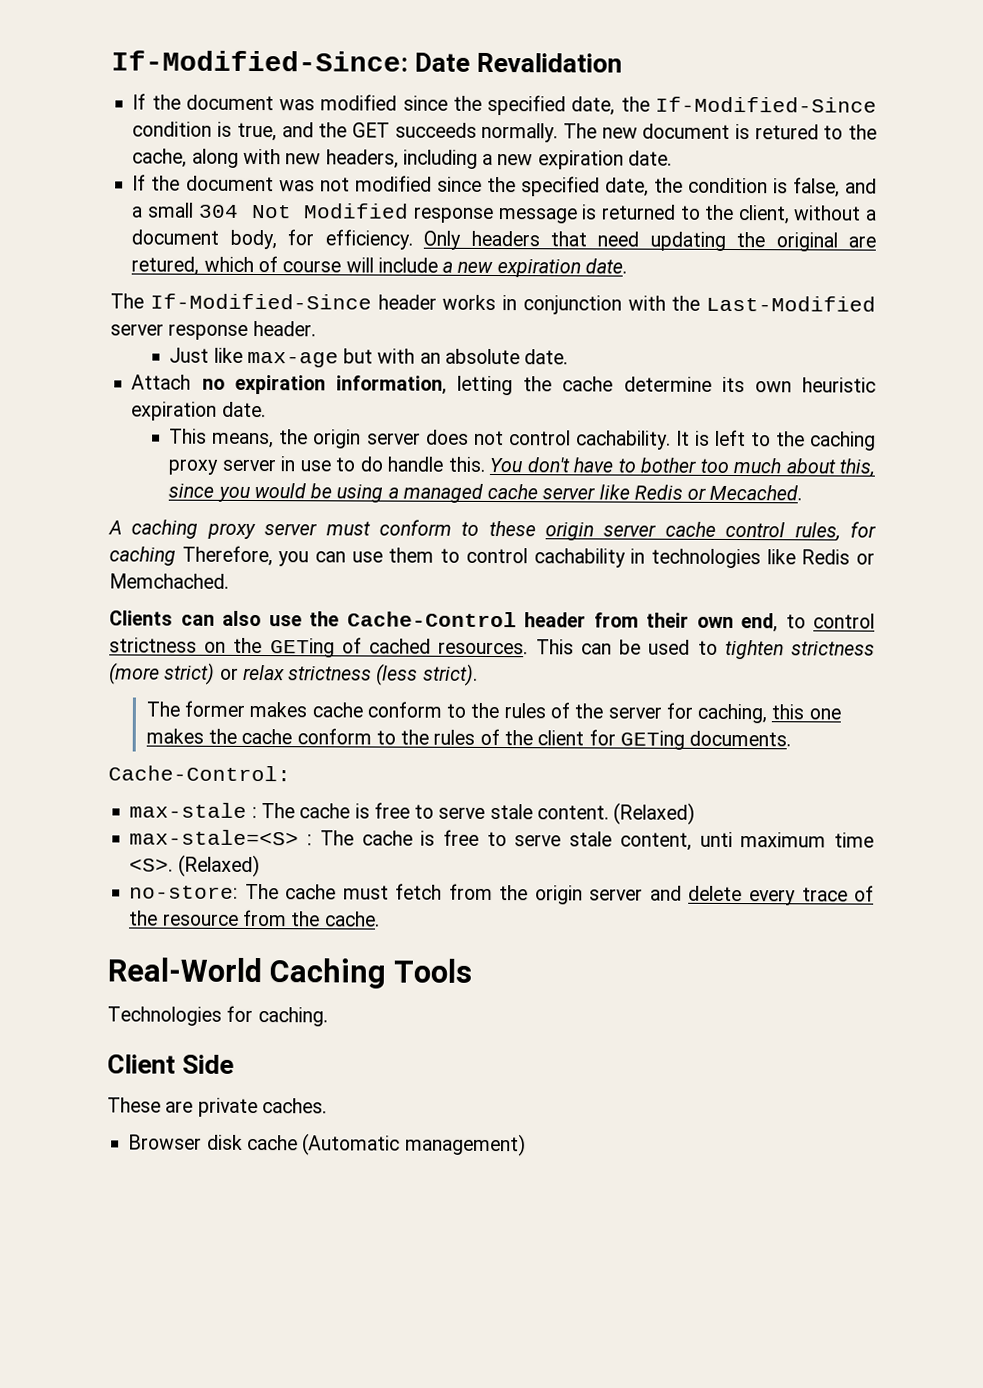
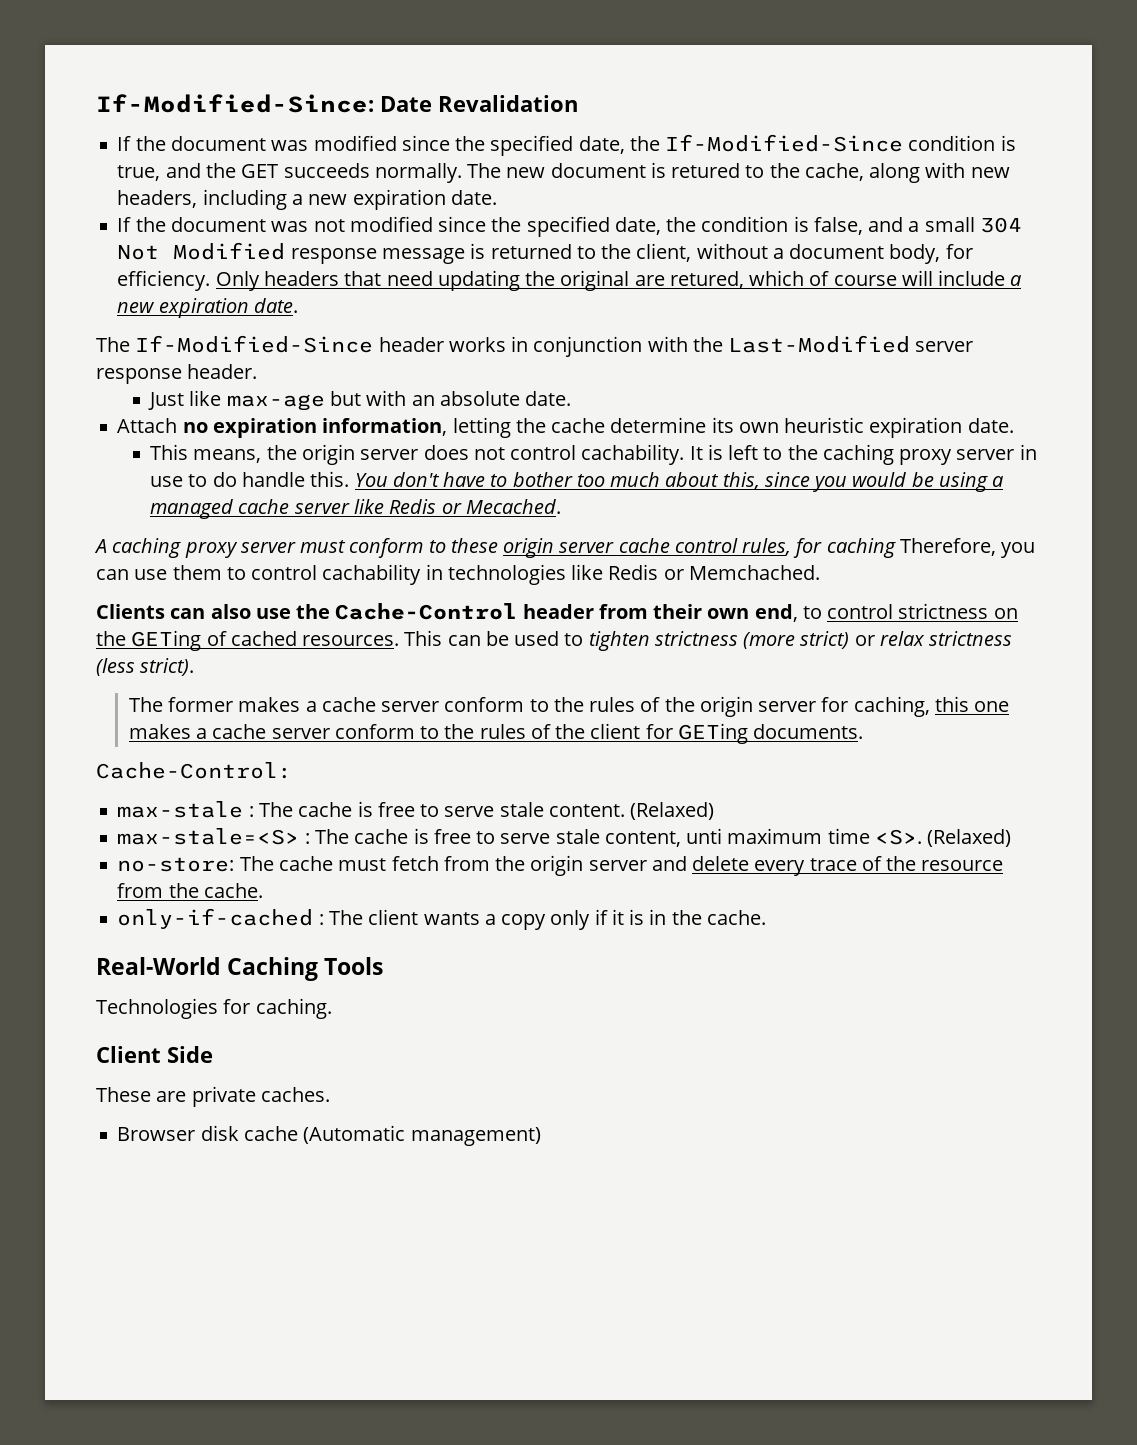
[311,701,604,719] cache conform to the rules of the -> [305,696,753,717] a cache server conform to the rules of the origin
[208,728,293,745] the cache -> [196,724,330,739] a cache server
(380, 919) none -> [117,908,766,930] // only-if-cached : The client wants a copy only if it is in the cache.

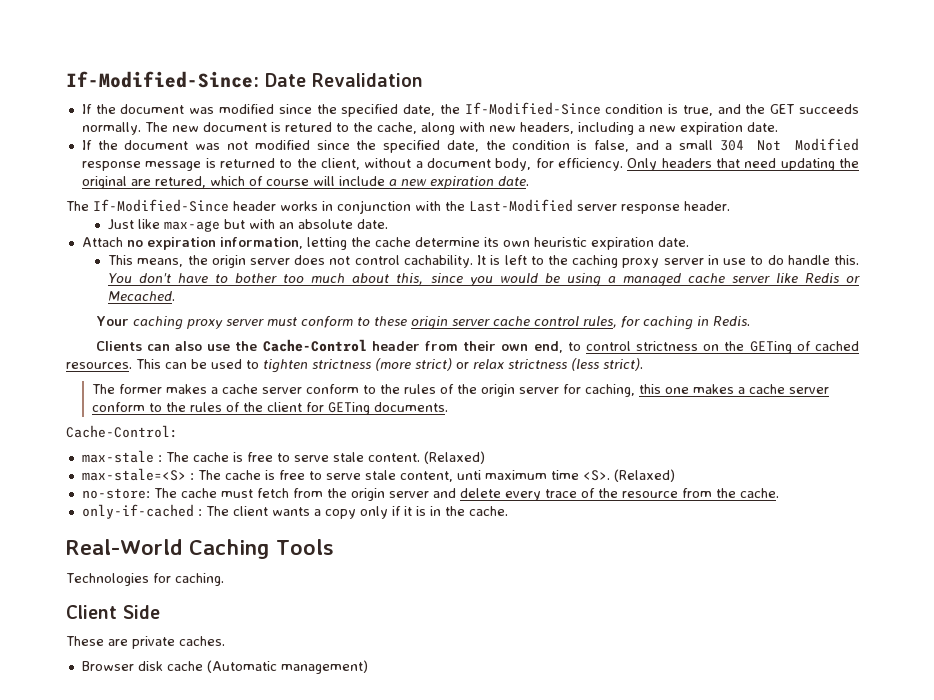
[94,539,107,553] A -> [95,316,129,326] Your
[899,538,1036,558] [96,564,820,585] Therefore, you can use them to control cachability in technologies like Redis or Memchached. -> [696,316,750,326] in Redis.

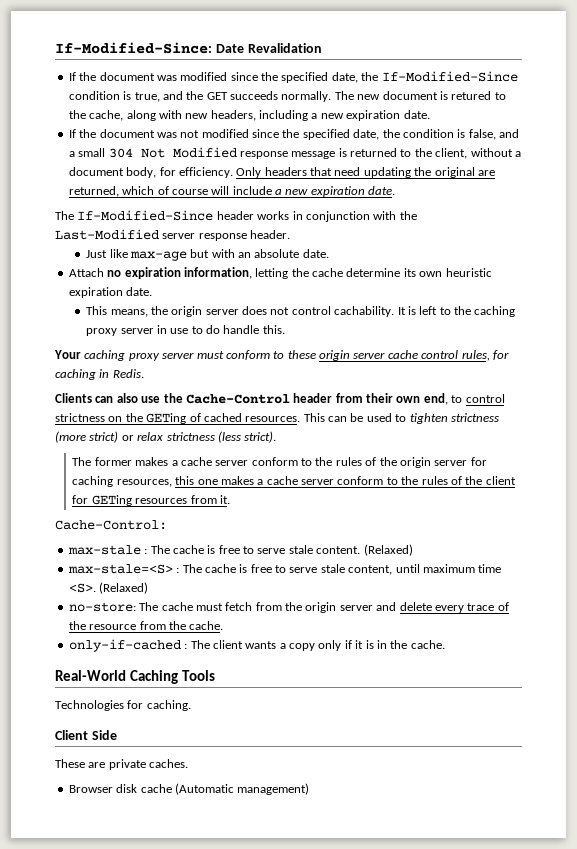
[154,176,206,188] retured, -> [68,186,119,197] returned,
[108,273,860,287] [108,291,176,301] You don't have to bother too much about this, since you would be using a managed cache server like Redis or Mecached. -> (285, 329) none
[585,384,636,397] caching, -> [72,476,172,487] caching resources,
[374,402,449,412] documents. -> [135,495,230,504] resources from it.
[456,470,481,480] unti -> [395,564,420,573] until

